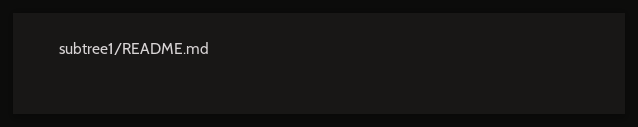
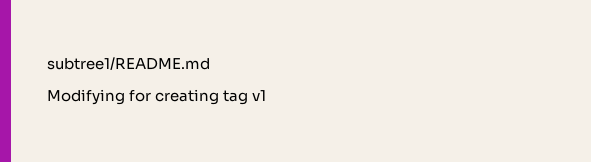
(209, 48) none -> [47,89,267,105] // Modifying for creating tag v1

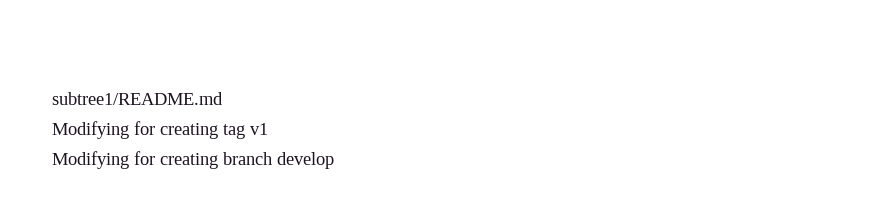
(267, 95) none -> [52,151,334,169] // Modifying for creating branch develop

